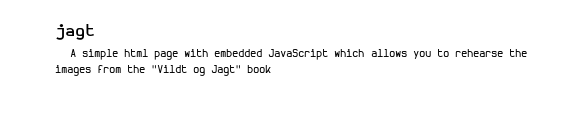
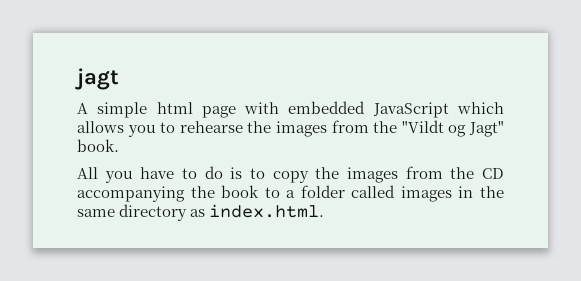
[247,65,271,73] book -> [77,139,119,152] [77,166,505,183] [77,185,504,202] [77,204,325,221] book. // All you have to do is to copy the images from the CD accompanying the book to a folder called images in the same directory as index.html.

